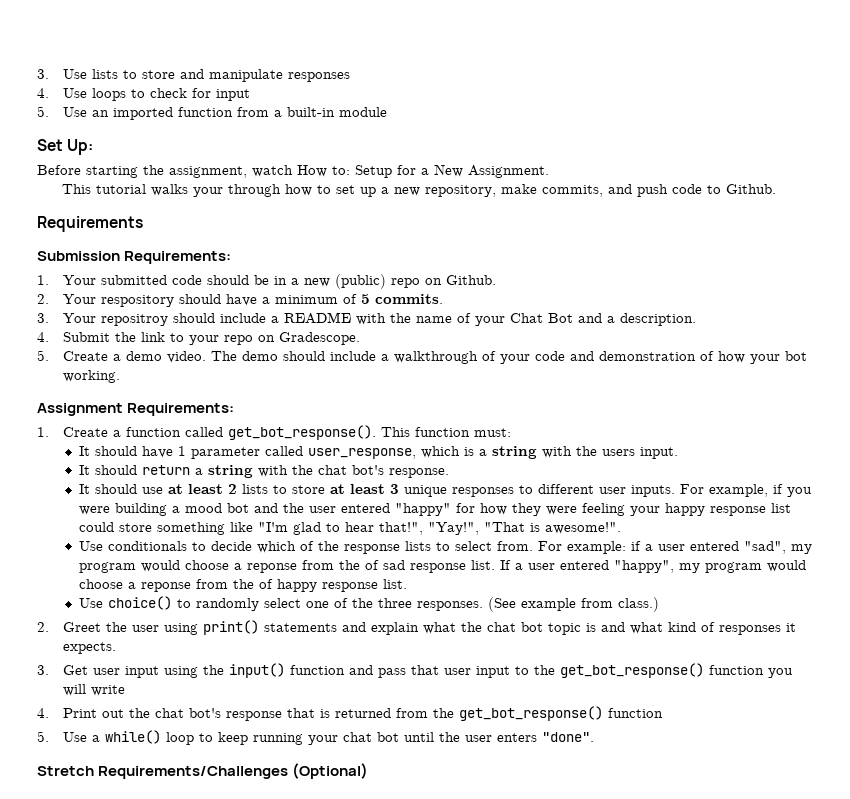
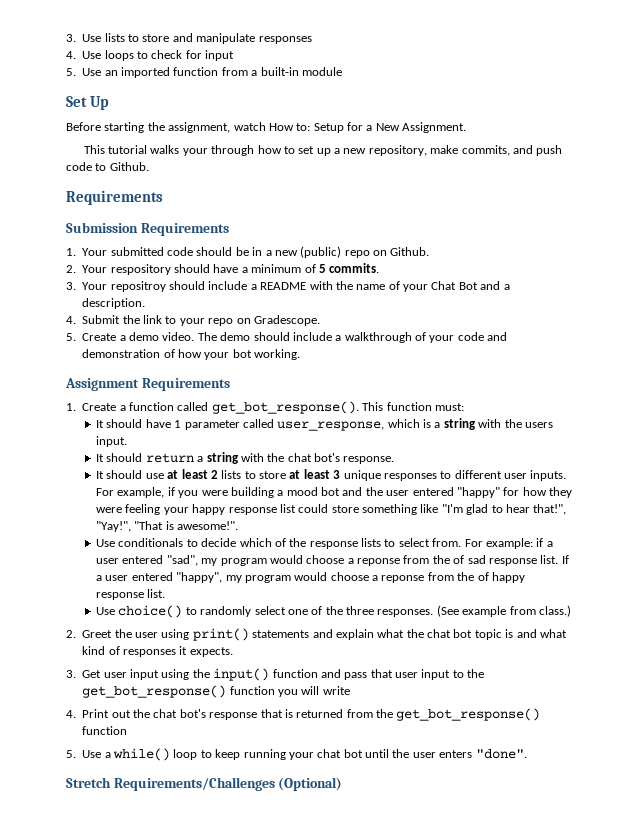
[67,139,94,155] Up: -> [90,96,110,110] Up
[124,251,232,264] Requirements: -> [140,223,229,236] Requirements
[127,403,235,416] Requirements: -> [141,378,230,391] Requirements

